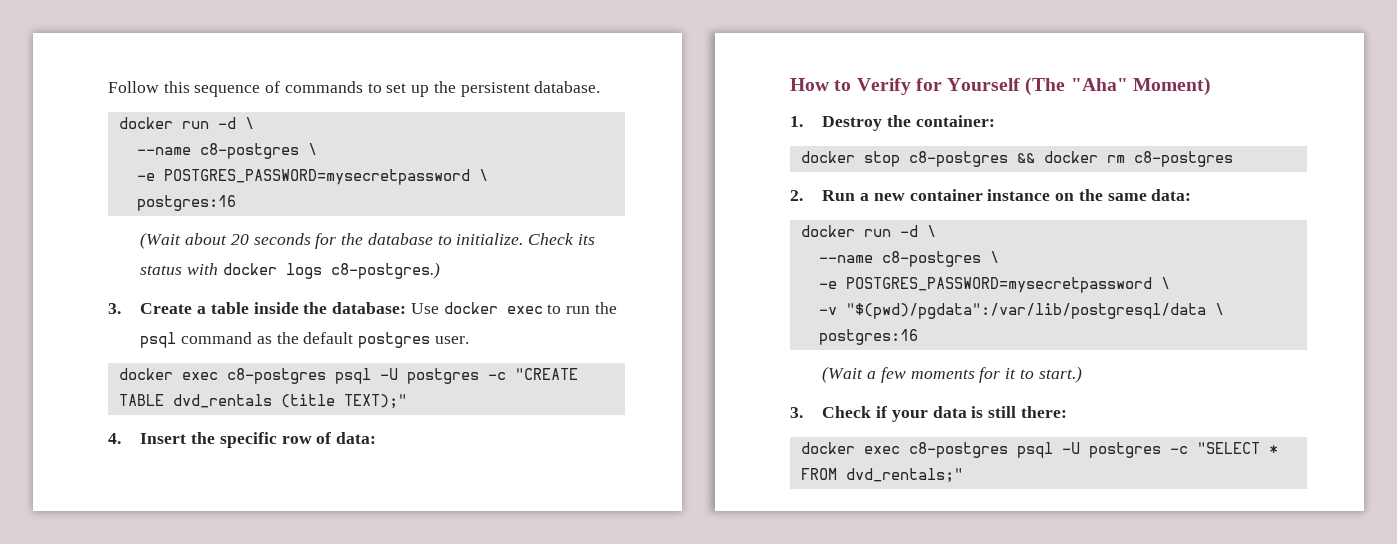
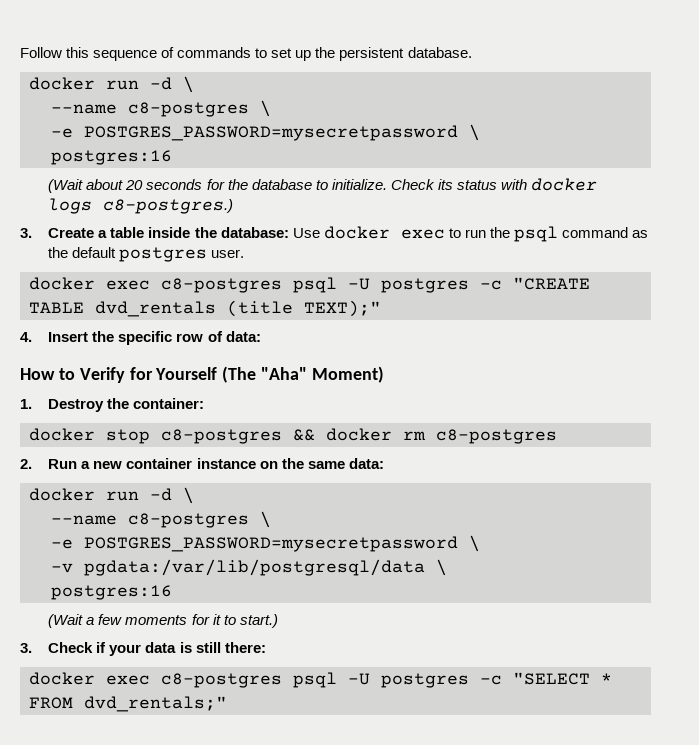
[845,303,1206,319] "$(pwd)/pgdata":/var/lib/postgresql/data -> [84,559,425,576] pgdata:/var/lib/postgresql/data

